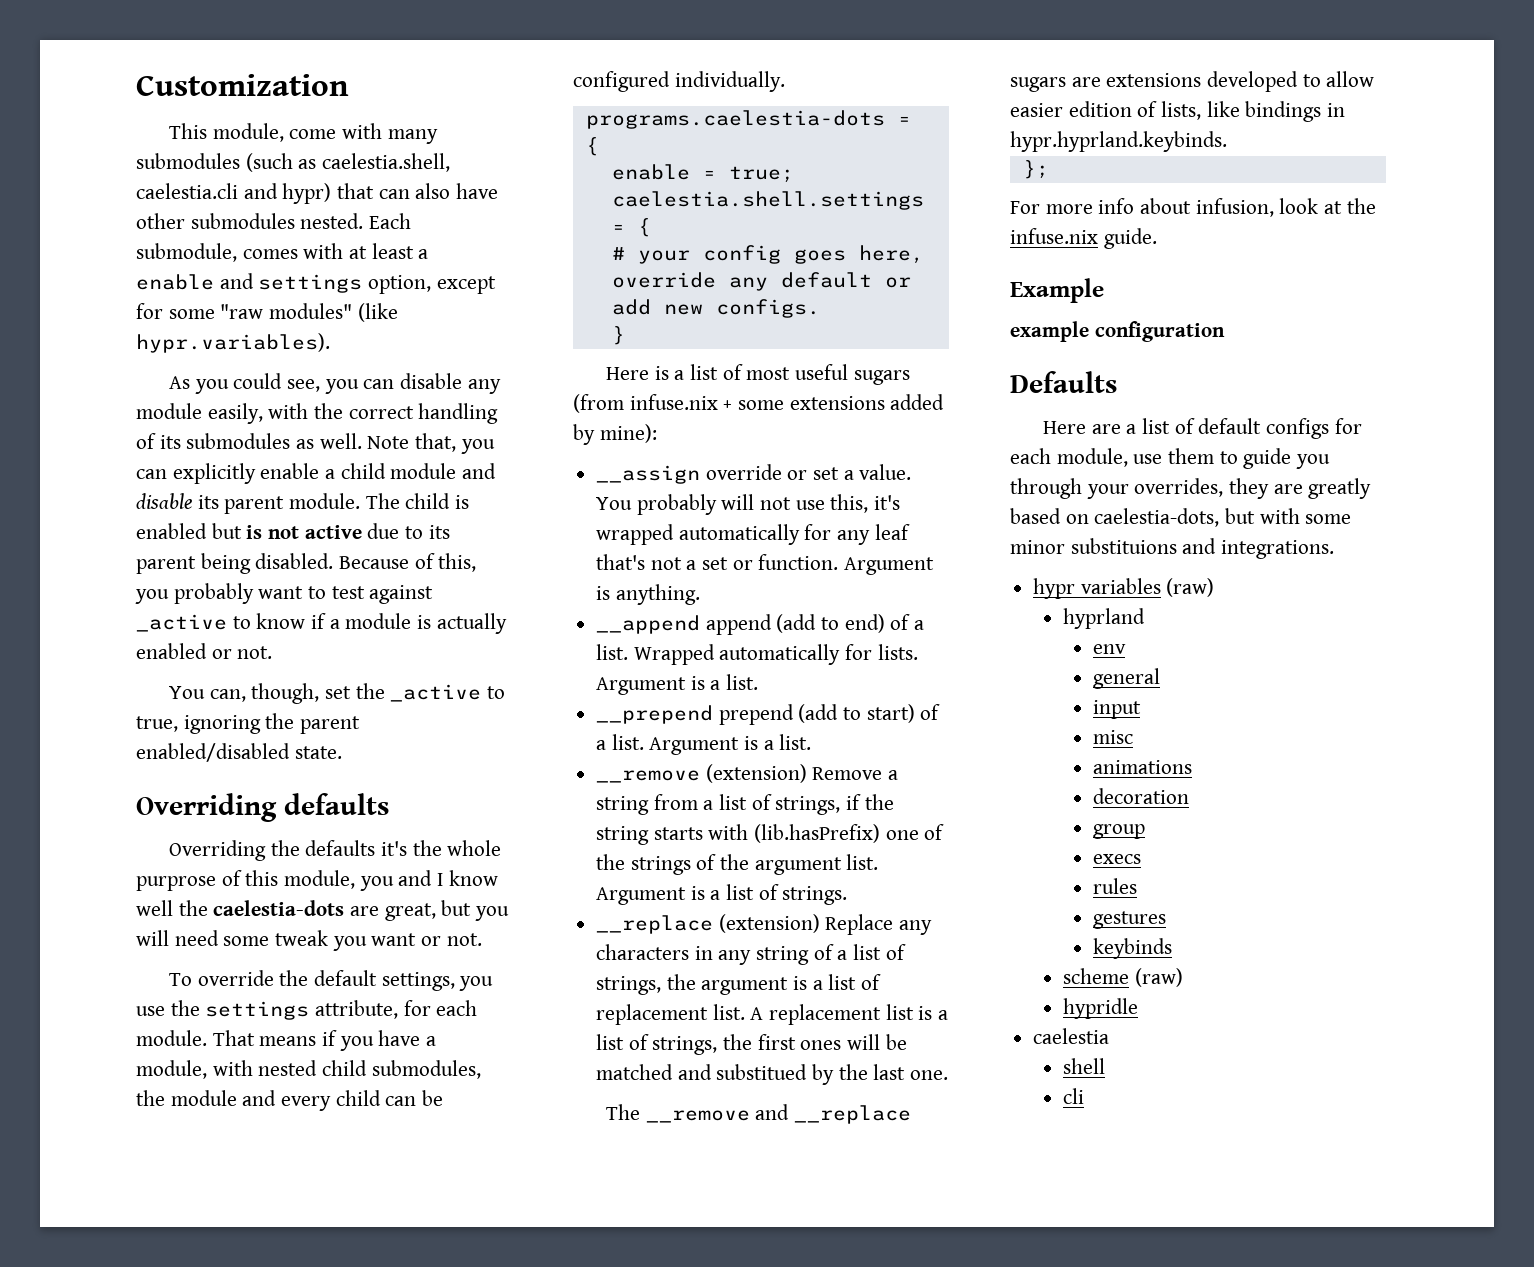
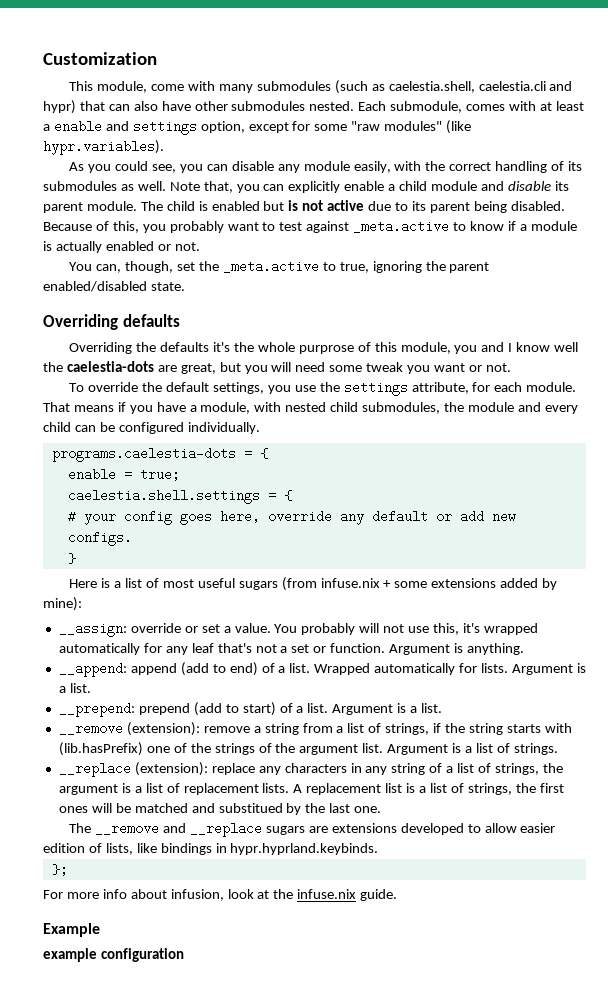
[136,614,227,632] _active -> [353,220,450,233] _meta.active
[390,684,482,702] _active -> [222,260,319,273] _meta.active
[596,465,701,484] __assign -> [58,622,127,637] __assign:
[596,615,701,634] __append -> [58,662,127,677] __append:
[596,705,714,724] __prepend -> [58,702,135,717] __prepend:
[705,764,883,783] (extension) Remove -> [126,722,250,736] (extension): remove
[718,914,894,935] (extension) Replace -> [134,762,255,776] (extension): replace
[712,1004,745,1020] list. -> [262,783,290,793] lists.
[1010,371,1117,393] [1042,418,1362,439] [1010,448,1331,469] [1010,478,1372,499] [1010,508,1352,527] [1010,538,1335,559] [1033,578,1215,599] [1063,608,1146,629] [1093,644,1127,654] [1093,668,1161,689] [1093,700,1142,719] [1093,730,1134,744] [1093,760,1193,774] [1093,788,1190,804] [1093,824,1146,839] [1093,854,1142,864] [1093,878,1138,894] [1093,911,1167,929] [1093,938,1173,959] [1063,968,1183,987] [1063,998,1139,1019] [1033,1028,1110,1044] [1063,1058,1106,1074] [1063,1088,1085,1104] // Defaults // Here are a list of default configs for each module, use them to guide you through your overrides, they are greatly based on caelestia-dots, but with some minor substituions and integrations. // hypr variables (raw) // hyprland // env // general // input // misc // animations // decoration // group // execs // rules // gestures // keybinds // scheme (raw) // hypridle // caelestia // shell // cli -> (184, 955) none

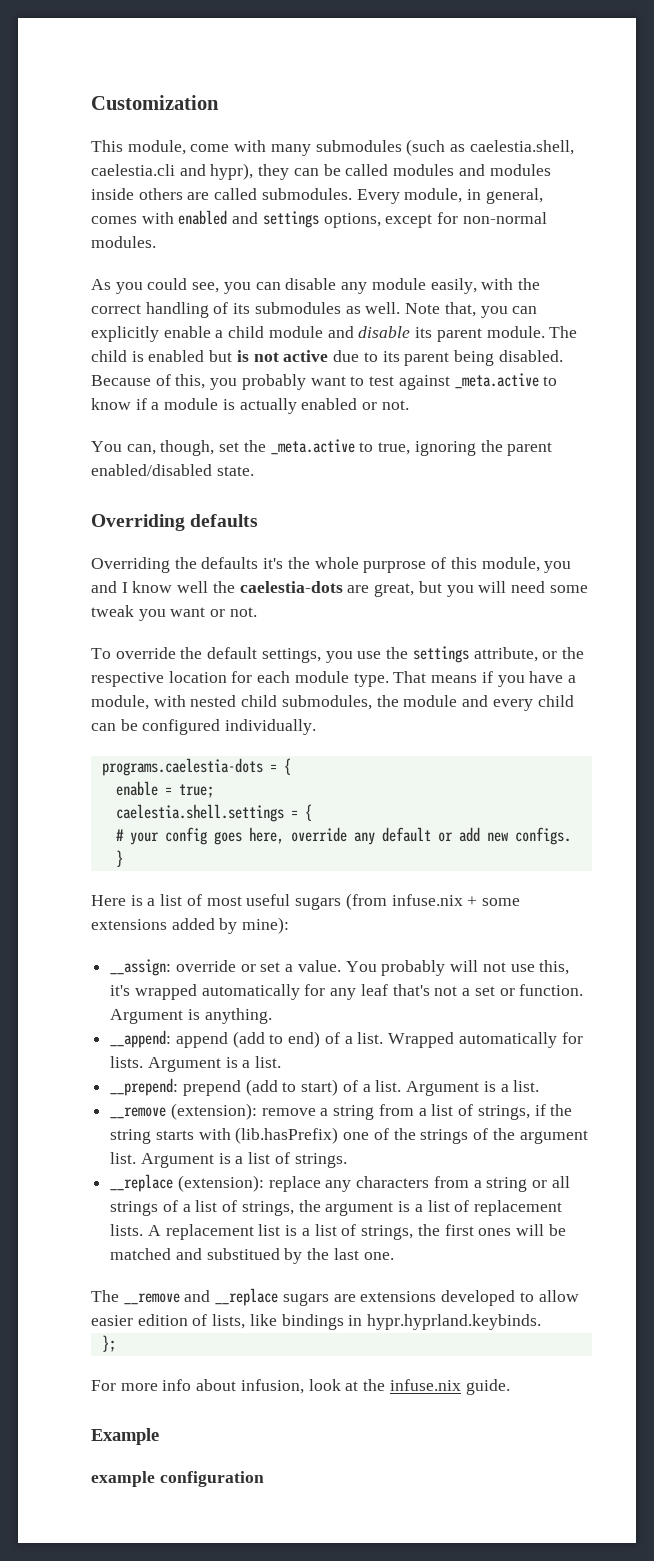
[43,100,584,114] [43,120,102,133] hypr) that can also have other submodules nested. Each submodule, comes with at least a enable -> [210,163,551,180] [91,188,543,204] [91,210,228,225] hypr), they can be called modules and modules inside others are called submodules. Every module, in general, comes with enabled
[200,121,245,133] option, -> [323,213,381,228] options,
[314,120,472,134] [43,140,164,155] some "raw modules" (like hypr.variables). -> [462,212,547,224] [91,236,156,248] non-normal modules.
[472,382,577,392] for each module. -> [542,647,584,659] [91,671,389,687] or the respective location for each module type.
[350,763,426,775] in any string -> [433,1176,570,1192] [110,1201,159,1216] from a string or all strings

